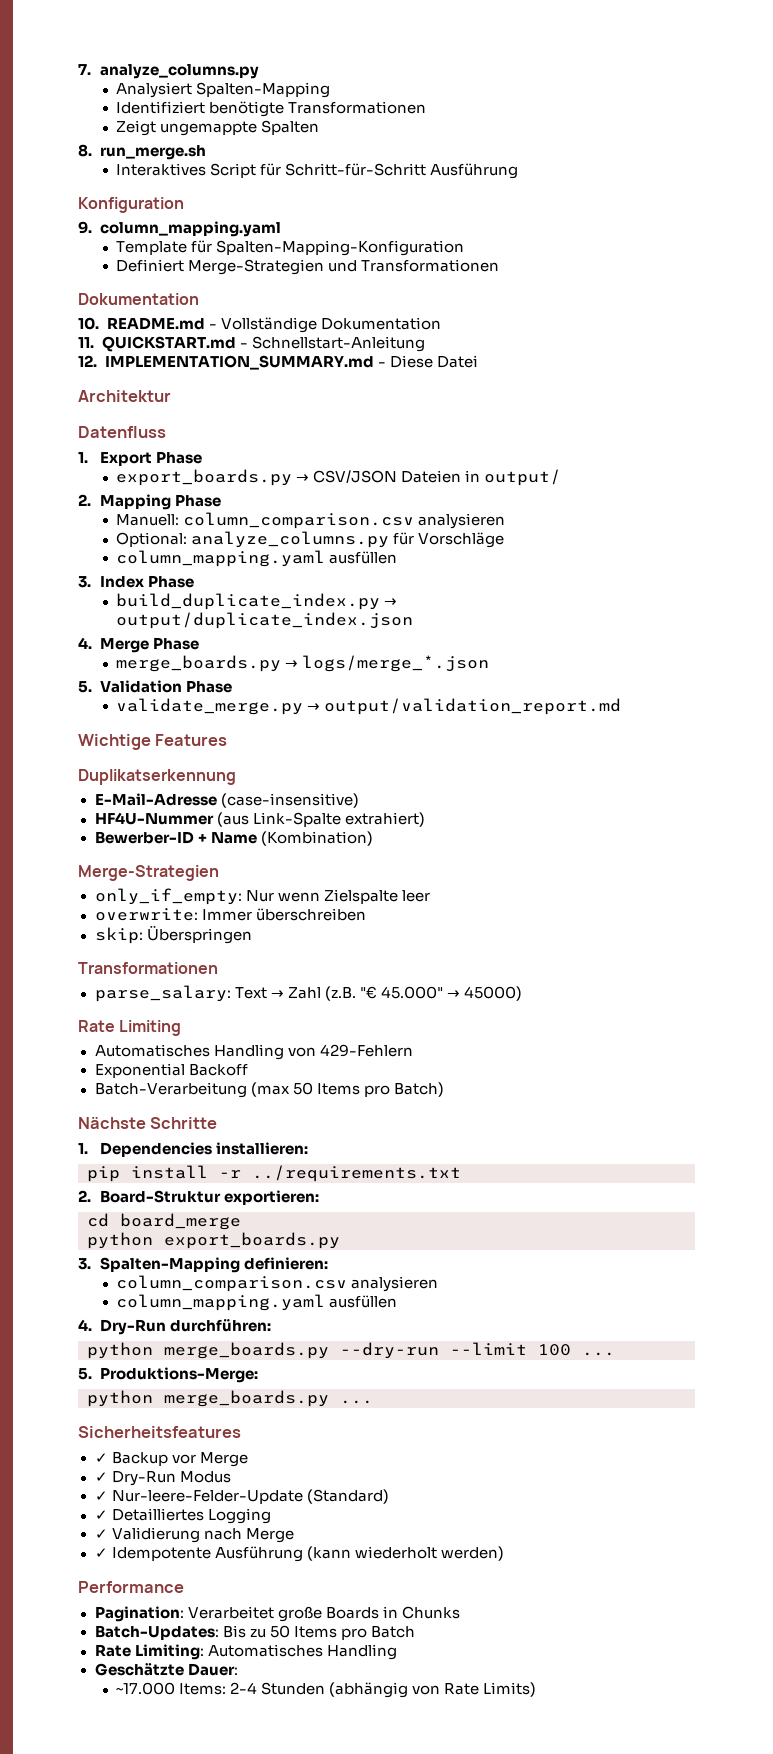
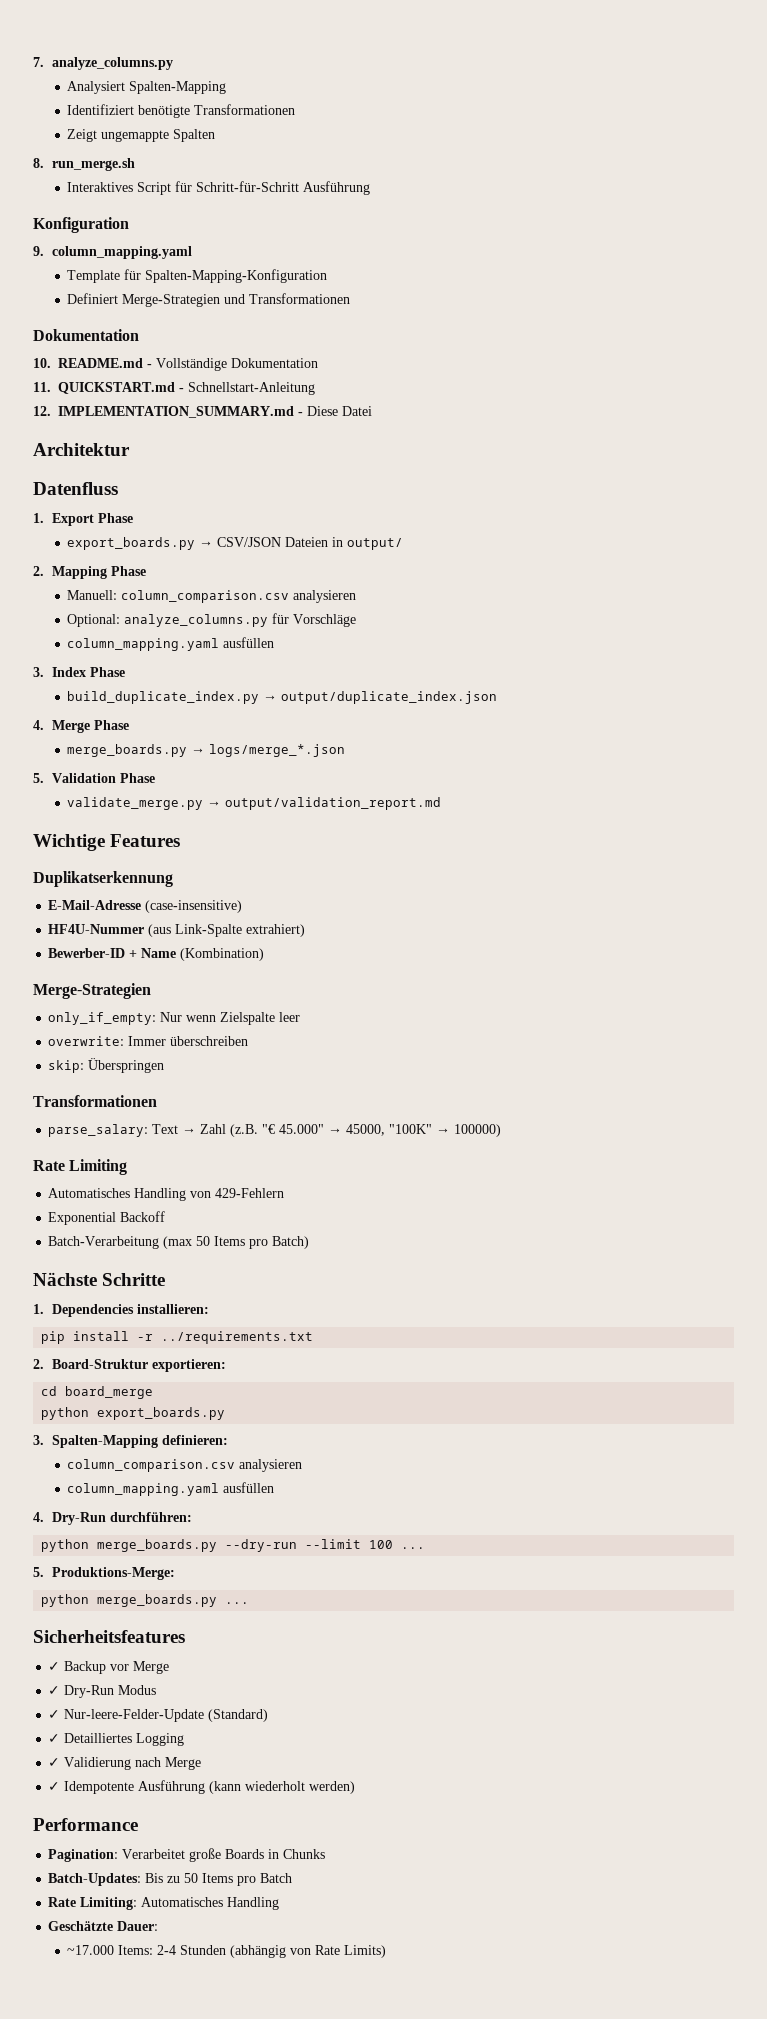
[463,986,522,1001] 45000) -> [346,1124,502,1137] 45000, "100K" → 100000)

